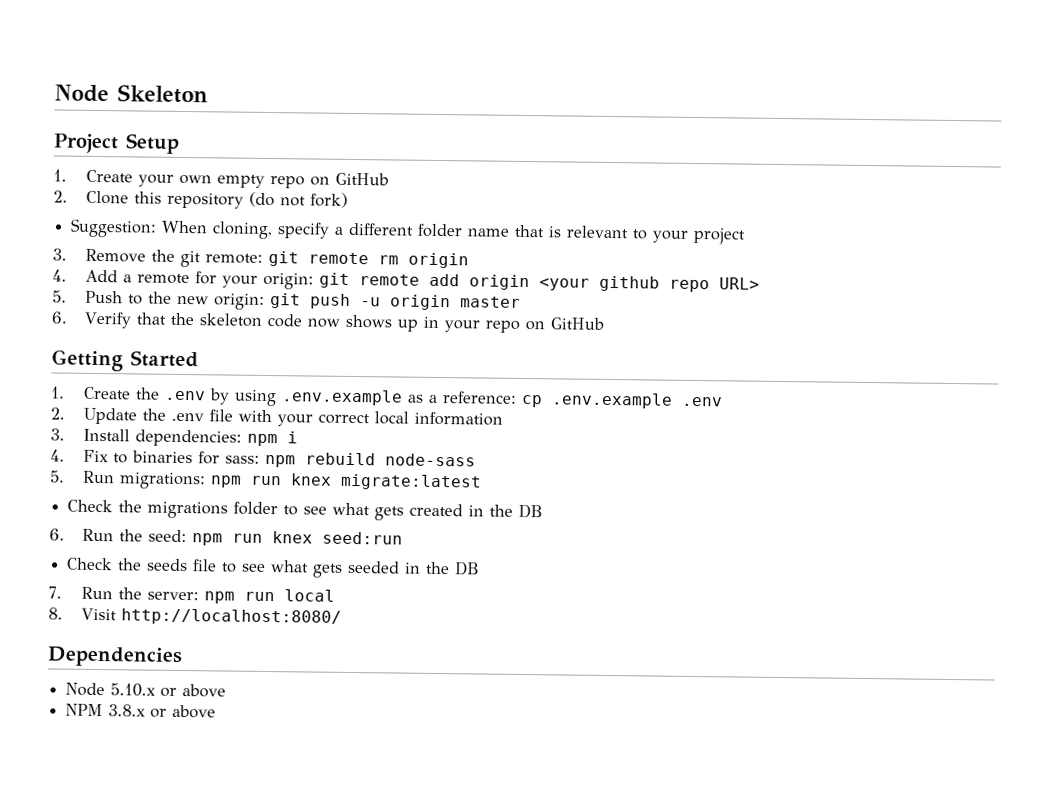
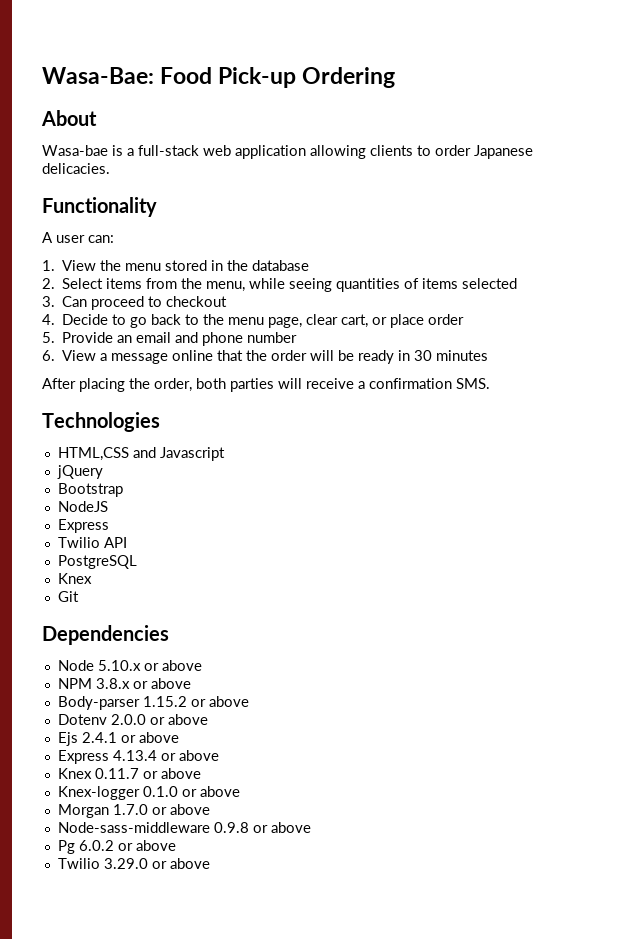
[54,84,208,104] [53,133,180,154] [53,169,389,189] [53,190,348,209] [70,218,747,245] [52,248,469,269] [52,269,760,293] [52,290,521,311] [51,311,604,333] [51,349,199,372] [50,386,723,409] [50,407,503,427] [50,428,298,447] [50,449,476,468] [50,470,482,491] [67,499,544,521] [49,528,403,546] [66,557,481,578] [48,586,335,604] [48,607,342,626] Node Skeleton // Project Setup // 1. Create your own empty repo on GitHub // 2. Clone this repository (do not fork) // Suggestion: When cloning, specify a different folder name that is relevant to your project // 3. Remove the git remote: git remote rm origin // 4. Add a remote for your origin: git remote add origin <your github repo URL> // 5. Push to the new origin: git push -u origin master // 6. Verify that the skeleton code now shows up in your repo on GitHub // Getting Started // 1. Create the .env by using .env.example as a reference: cp .env.example .env // 2. Update the .env file with your correct local information // 3. Install dependencies: npm i // 4. Fix to binaries for sass: npm rebuild node-sass // 5. Run migrations: npm run knex migrate:latest // Check the migrations folder to see what gets created in the DB // 6. Run the seed: npm run knex seed:run // Check the seeds file to see what gets seeded in the DB // 7. Run the server: npm run local // 8. Visit http://localhost:8080/ -> [42,67,396,88] [41,110,97,126] [42,145,533,159] [42,163,110,174] [42,197,157,217] [42,232,114,243] [42,260,310,271] [42,278,518,292] [42,296,228,310] [42,314,465,328] [42,332,298,346] [42,350,489,364] [42,378,490,392] [42,412,160,432] [57,447,225,461] [56,465,103,479] [57,483,123,497] [57,501,108,512] [57,519,109,533] [57,537,127,548] [57,555,137,569] [57,573,92,584] [57,591,79,602] Wasa-Bae: Food Pick-up Ordering // About // Wasa-bae is a full-stack web application allowing clients to order Japanese delicacies. // Functionality // A user can: // 1. View the menu stored in the database // 2. Select items from the menu, while seeing quantities of items selected // 3. Can proceed to checkout // 4. Decide to go back to the menu page, clear cart, or place order // 5. Provide an email and phone number // 6. View a message online that the order will be ready in 30 minutes // After placing the order, both parties will receive a confirmation SMS. // Technologies // HTML,CSS and Javascript // jQuery // Bootstrap // NodeJS // Express // Twilio API // PostgreSQL // Knex // Git
(217, 711) none -> [57,696,249,710] [57,714,208,725] [57,732,179,746] [57,750,219,764] [57,768,201,779] [57,786,240,800] [57,804,210,818] [57,822,311,833] [57,840,176,854] [57,858,210,869] // Body-parser 1.15.2 or above // Dotenv 2.0.0 or above // Ejs 2.4.1 or above // Express 4.13.4 or above // Knex 0.11.7 or above // Knex-logger 0.1.0 or above // Morgan 1.7.0 or above // Node-sass-middleware 0.9.8 or above // Pg 6.0.2 or above // Twilio 3.29.0 or above

